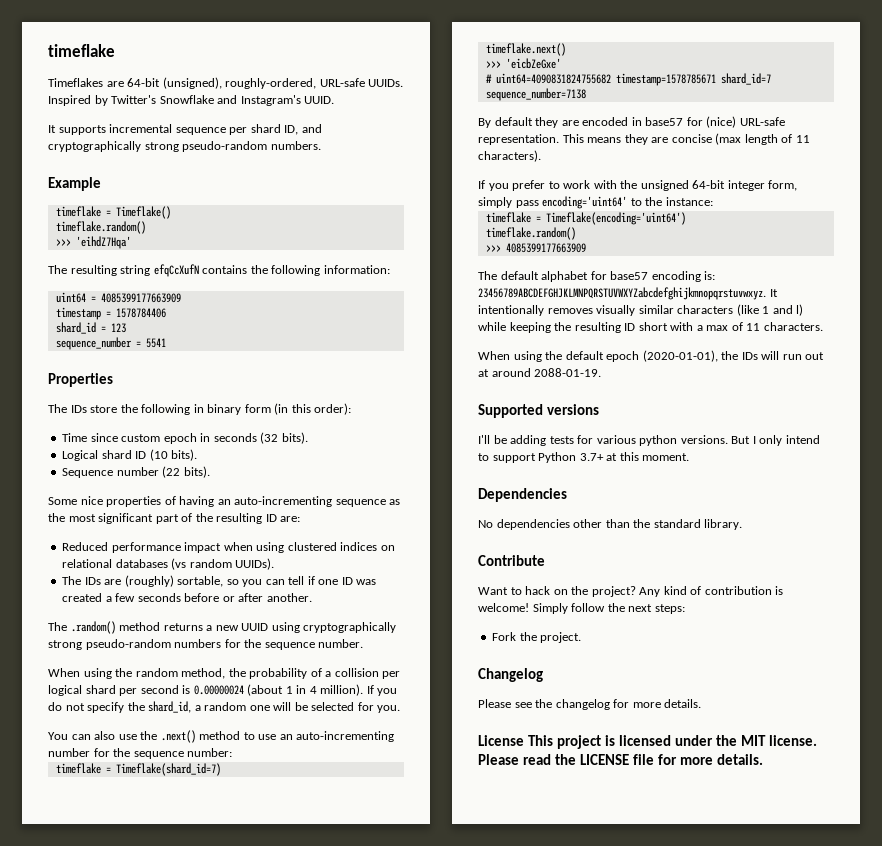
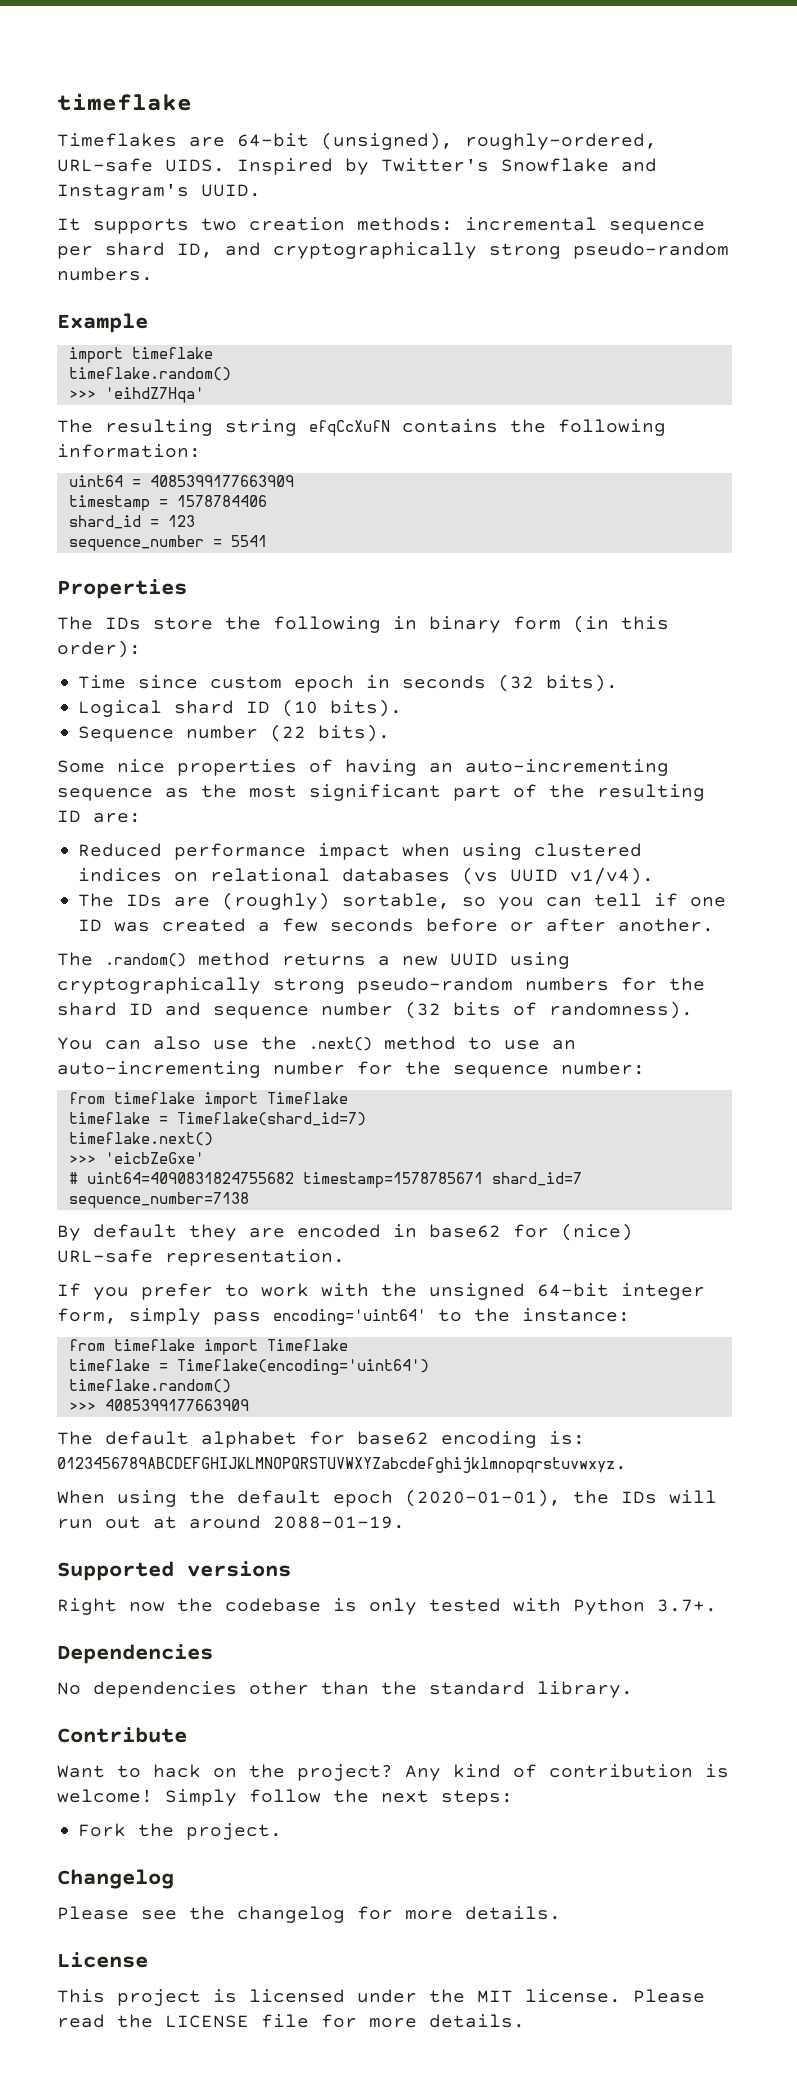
[368,79,404,87] UUIDs. -> [165,159,225,172] UIDS.
(106, 130) none -> [201,217,453,231] two creation methods:
[55,206,171,219] timeflake = Timeflake() -> [68,347,213,363] import timeflake
[189,558,275,570] random UUIDs). -> [510,867,655,885] UUID v1/v4).
[264,639,364,650] [48,668,401,679] [48,684,398,696] [48,701,401,713] sequence number. // When using the random method, the probability of a collision per logical shard per second is 0.00000024 (about 1 in 4 million). If you do not specify the shard_id, a random one will be selected for you. -> [57,1001,693,1019] shard ID and sequence number (32 bits of randomness).
(233, 752) none -> [68,1092,348,1108] // from timeflake import Timeflake
[645,117,684,126] base57 -> [429,1224,501,1238] base62
[562,133,810,145] [478,150,541,162] This means they are concise (max length of 11 characters). -> (345, 1257) none
(713, 201) none -> [68,1339,348,1355] // from timeflake import Timeflake
[610,271,649,280] base57 -> [357,1431,429,1445] base62
[478,287,778,300] [478,304,804,316] [478,322,823,333] 23456789ABCDEFGHJKLMNPQRSTUVWXYZabcdefghijkmnopqrstuvwxyz. It intentionally removes visually similar characters (like 1 and l) while keeping the resulting ID short with a max of 11 characters. -> [57,1457,627,1473] 0123456789ABCDEFGHIJKLMNOPQRSTUVWXYZabcdefghijklmnopqrstuvwxyz.
[478,435,820,446] [478,452,690,463] I'll be adding tests for various python versions. But I only intend to support Python 3.7+ at this moment. -> [57,1598,717,1615] Right now the codebase is only tested with Python 3.7+.
(524, 740) none -> (148, 1960) //

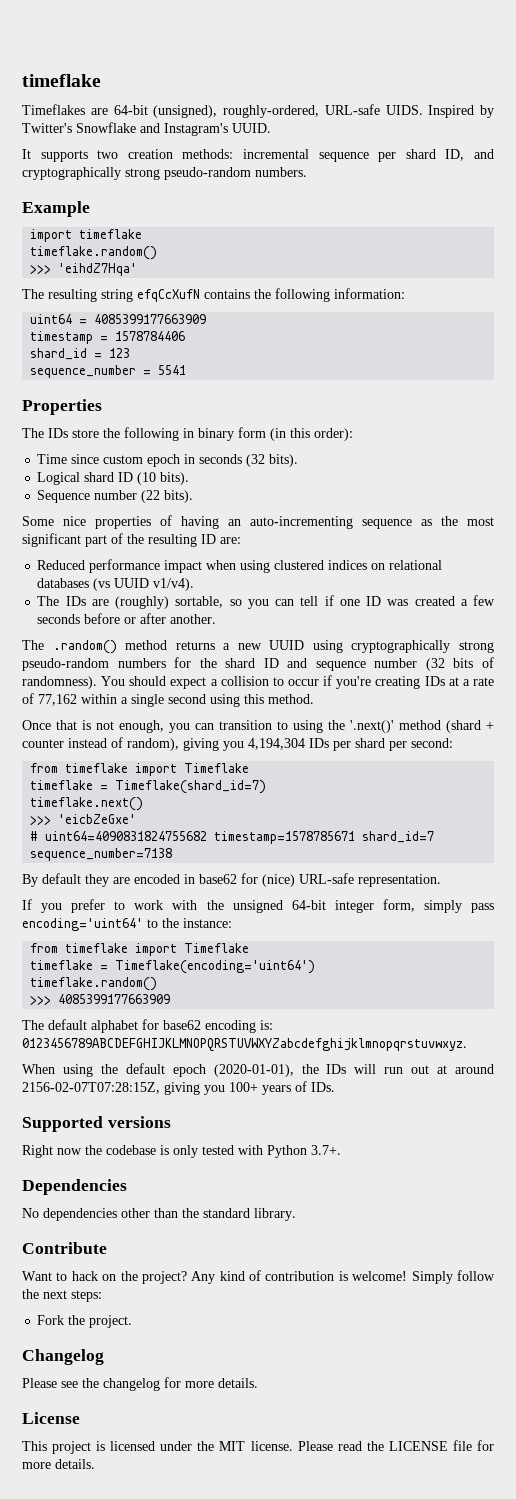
[57,1036,576,1051] [57,1061,645,1078] // You can also use the .next() method to use an auto-incrementing number for the sequence number: -> [101,675,495,689] [22,693,314,707] [22,720,494,733] [22,737,453,751] You should expect a collision to occur if you're creating IDs at a rate of 77,162 within a single second using this method. // Once that is not enough, you can transition to using the '.next()' method (shard + counter instead of random), giving you 4,194,304 IDs per shard per second:
[273,1516,405,1529] 2088-01-19. -> [22,1081,335,1095] 2156-02-07T07:28:15Z, giving you 100+ years of IDs.

